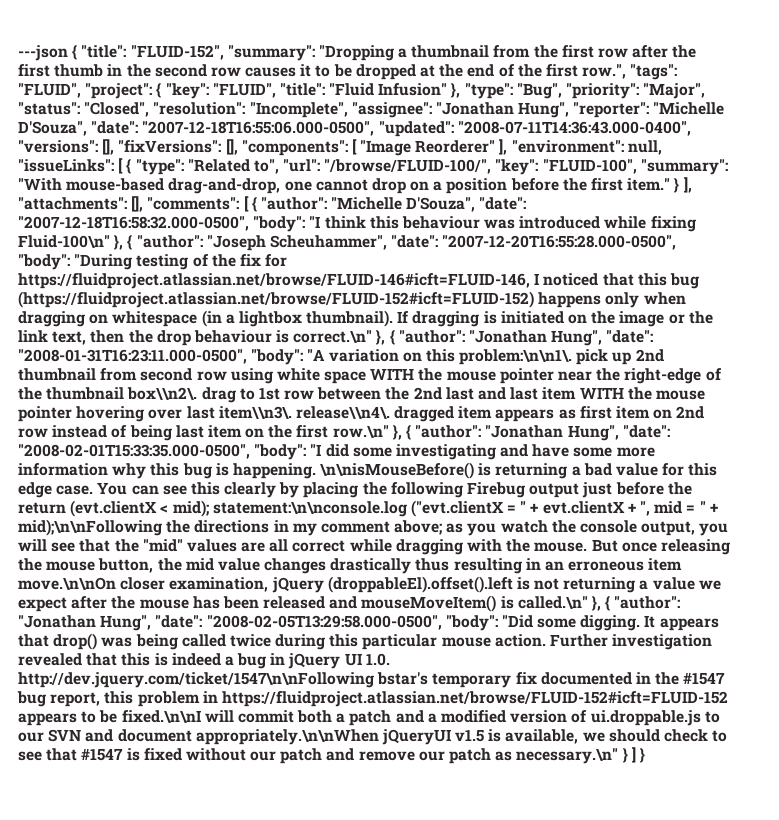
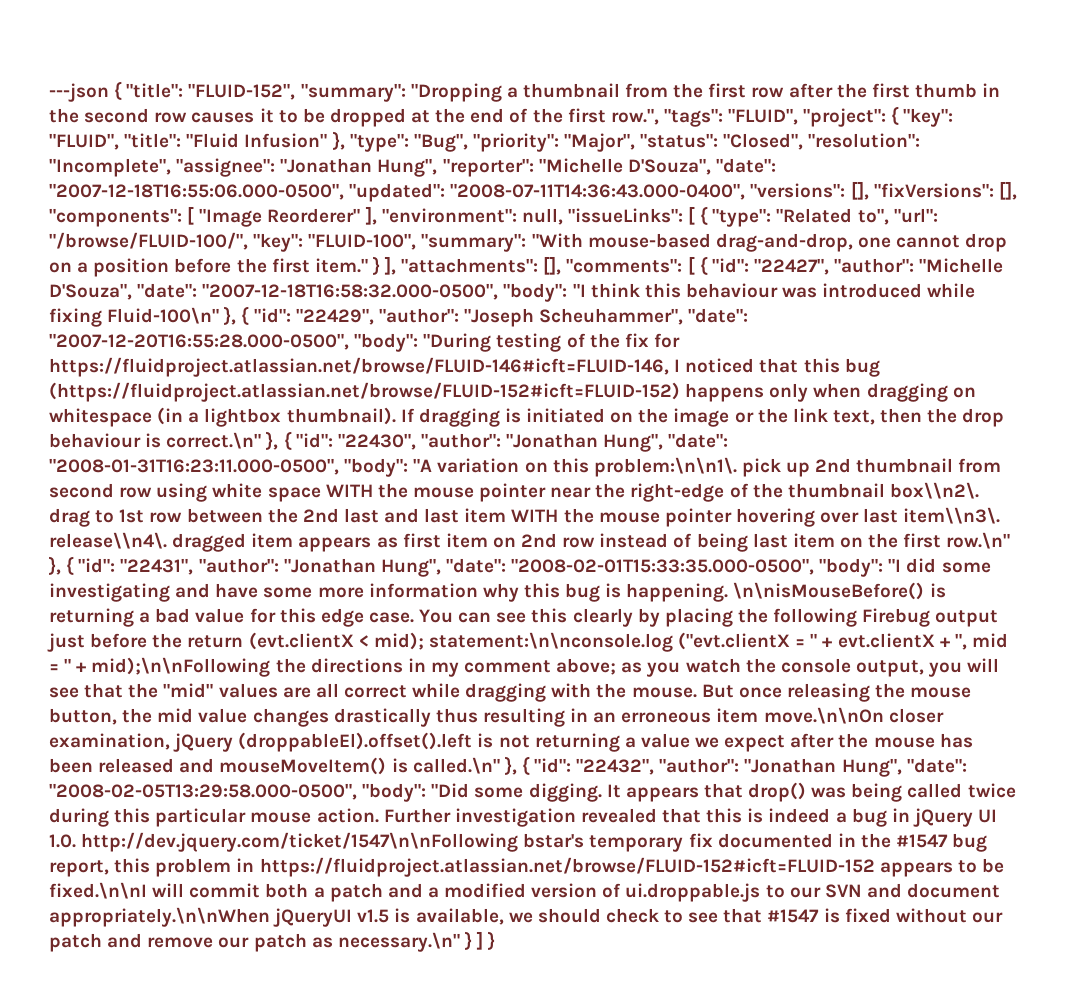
(257, 204) none -> [711,258,829,275] "id": "22427",
(133, 242) none -> [253,308,374,325] "id": "22429",
(395, 337) none -> [295,433,416,450] "id": "22430",
(412, 432) none -> [78,558,194,575] "id": "22431",
(611, 603) none -> [534,758,655,775] "id": "22432",

